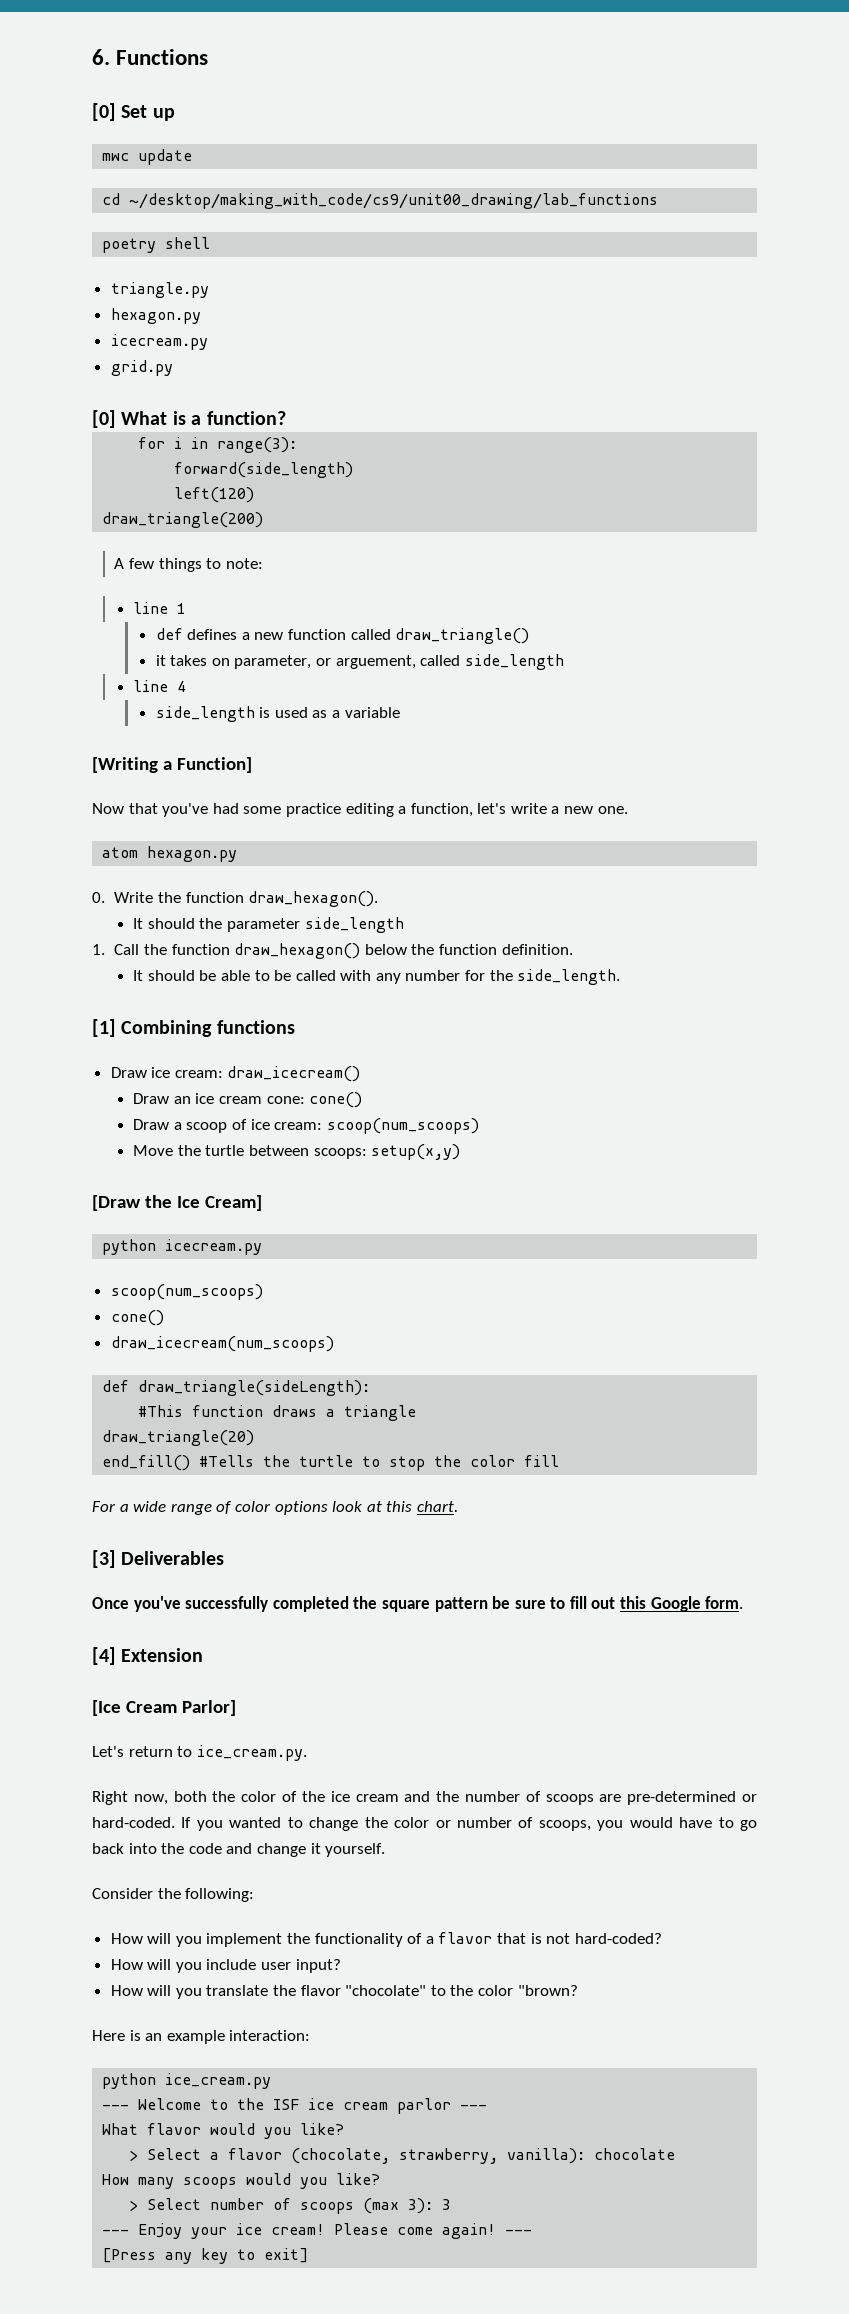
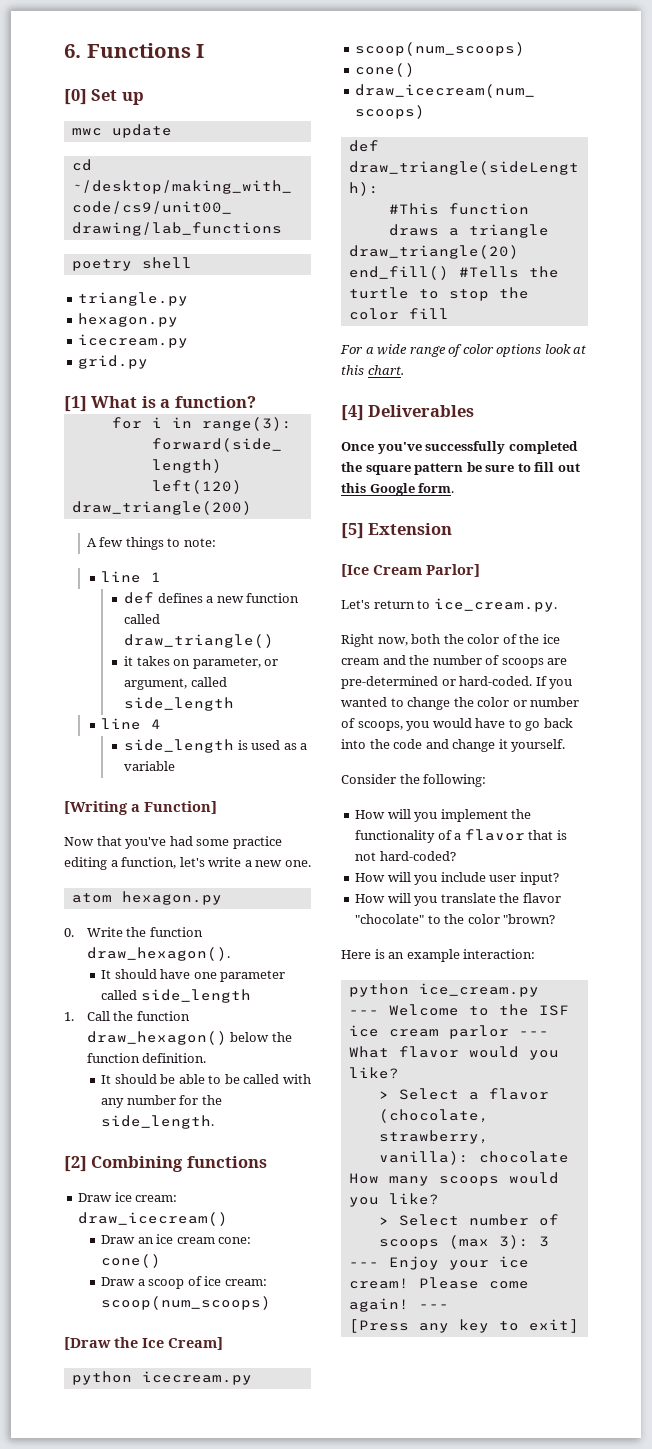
(209, 57) none -> [196,44,205,58] I
[92,410,116,428] [0] -> [64,396,87,412] [1]
[335,655,416,669] arguement, -> [124,678,188,690] argument,
[199,918,300,932] the parameter -> [160,969,286,982] [101,990,138,1000] have one parameter called
[92,1019,116,1037] [1] -> [64,1156,87,1172] [2]
[133,1144,461,1160] // Move the turtle between scoops: setup(x,y) -> (272, 1303) none
[92,1550,116,1568] [3] -> [341,405,364,421] [4]
[92,1647,116,1665] [4] -> [341,523,364,539] [5]

